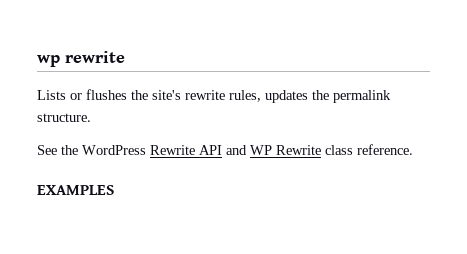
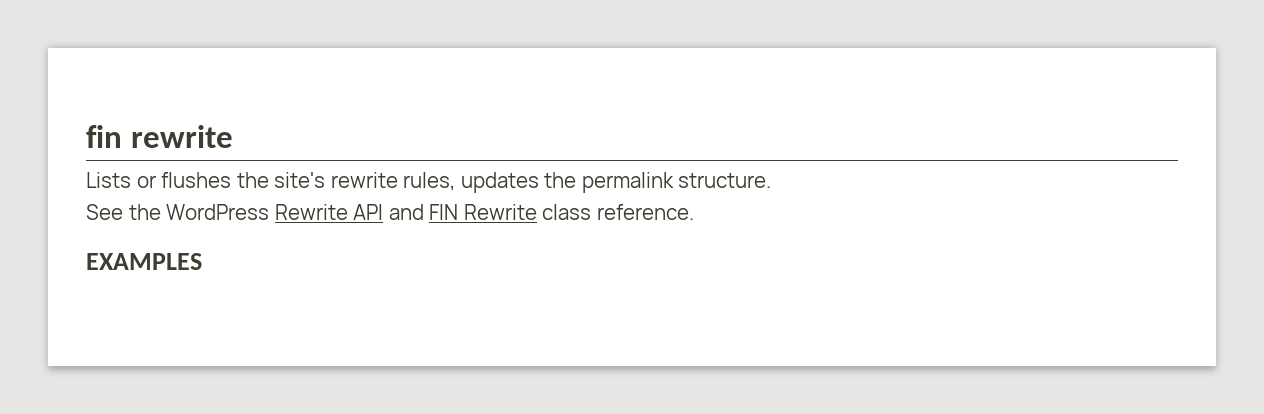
[37,55,60,67] wp -> [86,125,122,148] fin
[250,145,272,155] WP -> [429,204,459,220] FIN

